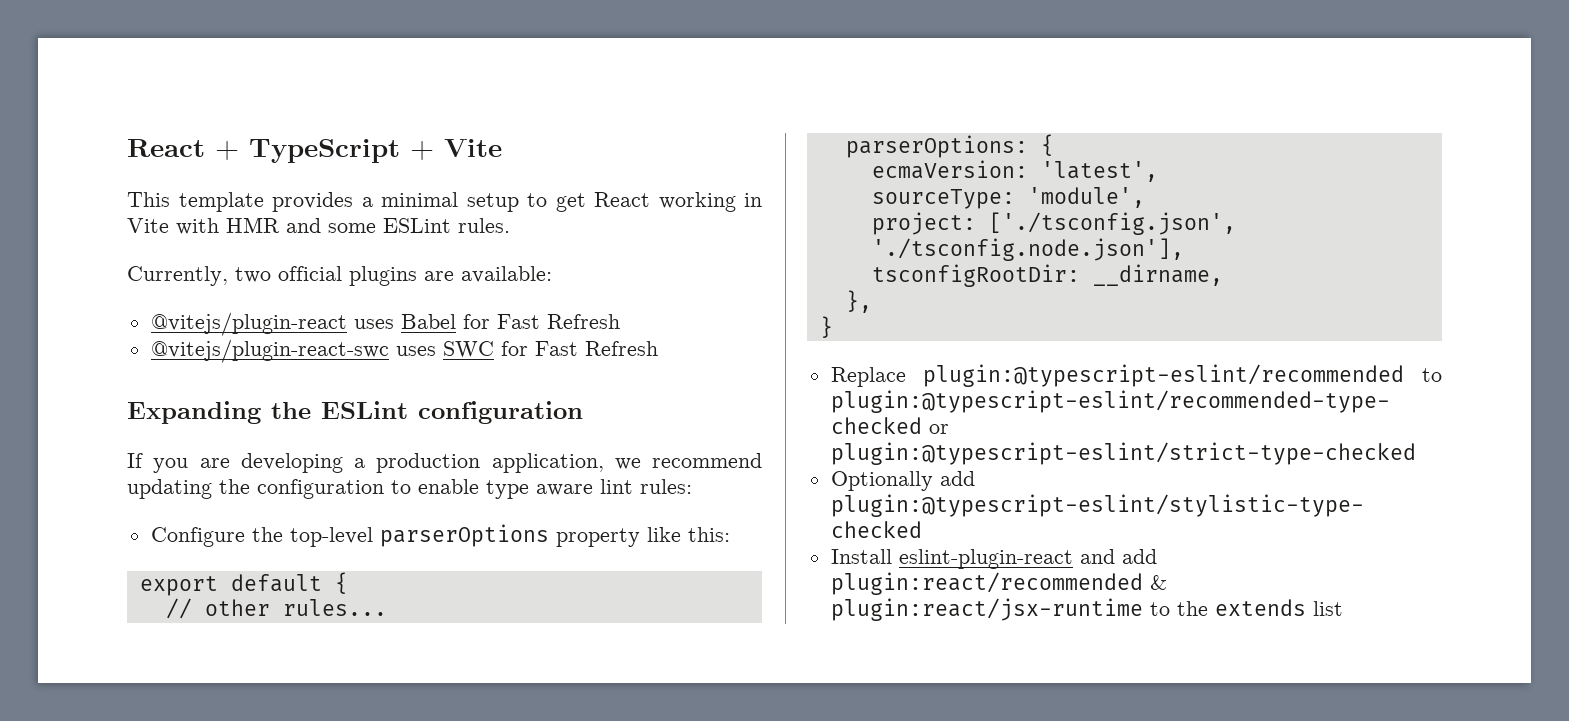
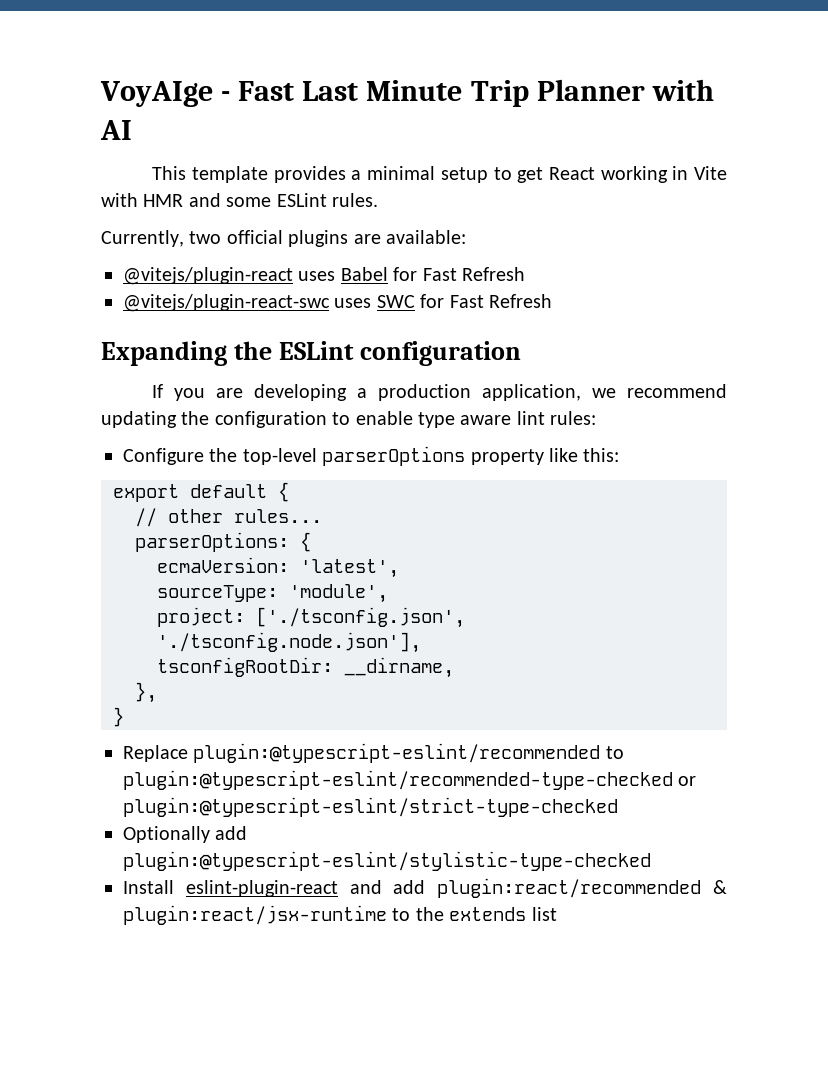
[127,139,502,163] React + TypeScript + Vite -> [100,79,714,107] [100,120,132,140] VoyAIge - Fast Last Minute Trip Planner with AI

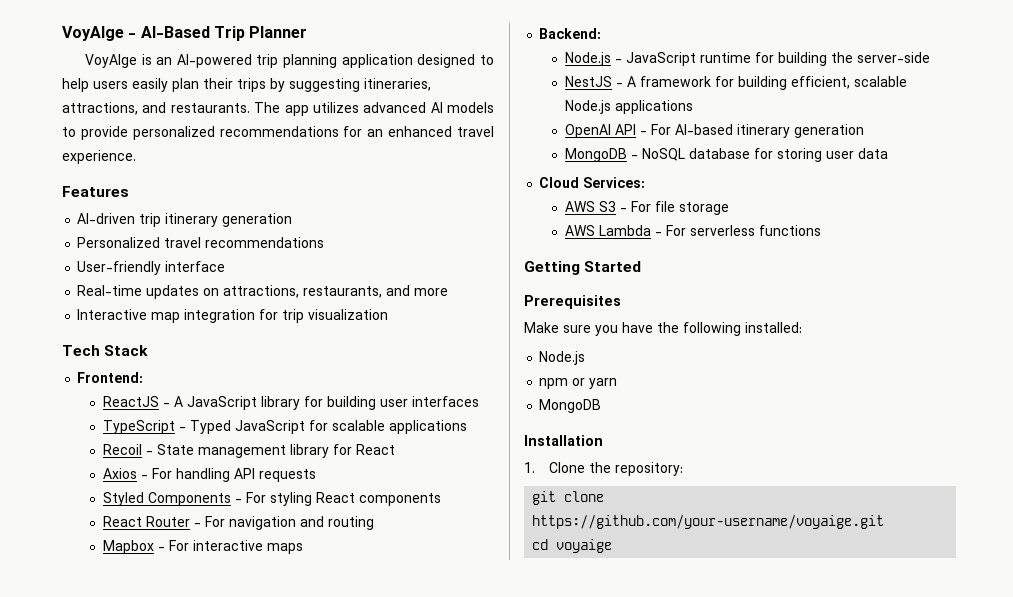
[238,80,463,101] Fast Last Minute -> [140,26,210,38] AI-Based
[651,79,714,101] [100,120,132,140] [152,166,727,183] [101,193,378,207] [101,230,466,247] [123,267,525,285] [123,294,552,312] [101,341,521,366] [152,384,727,401] [101,411,597,428] [123,446,620,466] [113,482,289,502] [135,508,322,527] [135,532,311,552] [157,557,399,578] [157,584,388,603] [157,607,465,628] [157,632,421,653] [157,657,454,678] [135,682,157,703] [113,707,124,727] [123,743,624,763] [123,770,697,790] [123,797,618,817] [123,826,248,843] [123,851,651,871] [123,878,727,898] [123,905,557,925] with AI // This template provides a minimal setup to get React working in Vite with HMR and some ESLint rules. // Currently, two official plugins are available: // @vitejs/plugin-react uses Babel for Fast Refresh // @vitejs/plugin-react-swc uses SWC for Fast Refresh // Expanding the ESLint configuration // If you are developing a production application, we recommend updating the configuration to enable type aware lint rules: // Configure the top-level parserOptions property like this: // export default { // // other rules... // parserOptions: { // ecmaVersion: 'latest', // sourceType: 'module', // project: ['./tsconfig.json', './tsconfig.node.json'], // tsconfigRootDir: __dirname, // }, // } // Replace plugin:@typescript-eslint/recommended to plugin:@typescript-eslint/recommended-type-checked or plugin:@typescript-eslint/strict-type-checked // Optionally add plugin:@typescript-eslint/stylistic-type-checked // Install eslint-plugin-react and add plugin:react/recommended & plugin:react/jsx-runtime to the extends list -> [84,54,494,68] [62,78,431,92] [62,102,494,116] [62,126,494,140] [62,150,136,164] [62,186,129,197] [77,213,293,227] [77,237,325,248] [77,261,226,275] [77,285,449,299] [77,309,389,323] [62,345,149,356] [77,372,144,383] [102,396,479,410] [102,420,467,434] [102,444,395,458] [102,468,316,482] [102,492,441,506] [102,516,374,530] [102,540,303,554] [539,28,602,39] [564,52,930,66] [564,76,907,90] [564,100,693,114] [564,124,864,138] [564,148,888,162] [539,177,646,188] [564,201,729,215] [564,225,821,236] [524,261,642,275] [524,295,621,309] [524,322,802,336] [539,351,586,365] [539,378,618,389] [539,399,602,413] [524,435,603,446] [524,462,684,476] [532,491,605,505] [532,515,885,529] [532,539,613,553] // VoyAIge is an AI-powered trip planning application designed to help users easily plan their trips by suggesting itineraries, attractions, and restaurants. The app utilizes advanced AI models to provide personalized recommendations for an enhanced travel experience. // Features // AI-driven trip itinerary generation // Personalized travel recommendations // User-friendly interface // Real-time updates on attractions, restaurants, and more // Interactive map integration for trip visualization // Tech Stack // Frontend: // ReactJS - A JavaScript library for building user interfaces // TypeScript - Typed JavaScript for scalable applications // Recoil - State management library for React // Axios - For handling API requests // Styled Components - For styling React components // React Router - For navigation and routing // Mapbox - For interactive maps // Backend: // Node.js - JavaScript runtime for building the server-side // NestJS - A framework for building efficient, scalable Node.js applications // OpenAI API - For AI-based itinerary generation // MongoDB - NoSQL database for storing user data // Cloud Services: // AWS S3 - For file storage // AWS Lambda - For serverless functions // Getting Started // Prerequisites // Make sure you have the following installed: // Node.js // npm or yarn // MongoDB // Installation // 1. Clone the repository: // git clone https://github.com/your-username/voyaige.git // cd voyaige

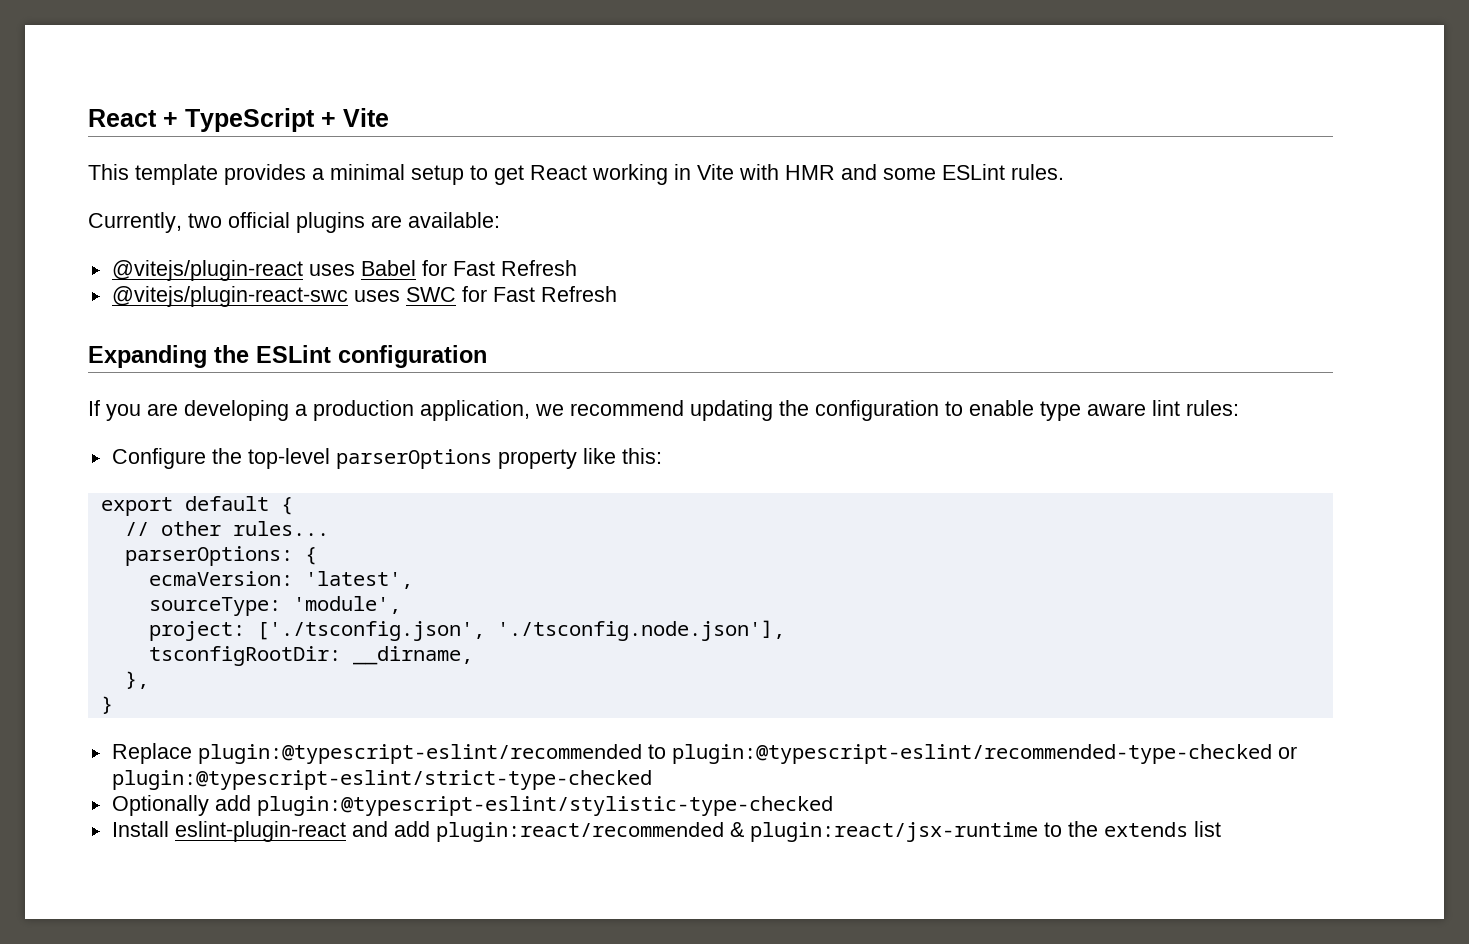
[62,26,308,41] [84,54,494,68] [62,78,431,92] [62,102,494,116] [62,126,494,140] [62,150,136,164] [62,186,129,197] [77,213,293,227] [77,237,325,248] [77,261,226,275] [77,285,449,299] [77,309,389,323] [62,345,149,356] [77,372,144,383] [102,396,479,410] [102,420,467,434] [102,444,395,458] [102,468,316,482] [102,492,441,506] [102,516,374,530] [102,540,303,554] [539,28,602,39] [564,52,930,66] [564,76,907,90] [564,100,693,114] [564,124,864,138] [564,148,888,162] [539,177,646,188] [564,201,729,215] [564,225,821,236] [524,261,642,275] [524,295,621,309] [524,322,802,336] [539,351,586,365] [539,378,618,389] [539,399,602,413] [524,435,603,446] [524,462,684,476] [532,491,605,505] [532,515,885,529] [532,539,613,553] VoyAIge - AI-Based Trip Planner // VoyAIge is an AI-powered trip planning application designed to help users easily plan their trips by suggesting itineraries, attractions, and restaurants. The app utilizes advanced AI models to provide personalized recommendations for an enhanced travel experience. // Features // AI-driven trip itinerary generation // Personalized travel recommendations // User-friendly interface // Real-time updates on attractions, restaurants, and more // Interactive map integration for trip visualization // Tech Stack // Frontend: // ReactJS - A JavaScript library for building user interfaces // TypeScript - Typed JavaScript for scalable applications // Recoil - State management library for React // Axios - For handling API requests // Styled Components - For styling React components // React Router - For navigation and routing // Mapbox - For interactive maps // Backend: // Node.js - JavaScript runtime for building the server-side // NestJS - A framework for building efficient, scalable Node.js applications // OpenAI API - For AI-based itinerary generation // MongoDB - NoSQL database for storing user data // Cloud Services: // AWS S3 - For file storage // AWS Lambda - For serverless functions // Getting Started // Prerequisites // Make sure you have the following installed: // Node.js // npm or yarn // MongoDB // Installation // 1. Clone the repository: // git clone https://github.com/your-username/voyaige.git // cd voyaige -> [88,108,389,132] [88,164,1064,185] [88,212,500,233] [111,260,577,281] [111,286,617,307] [88,345,487,368] [88,400,1239,421] [111,448,662,469] [100,496,293,516] [124,521,329,536] [124,546,317,566] [148,571,413,589] [148,596,401,616] [148,620,785,641] [148,646,473,666] [124,671,149,689] [100,696,113,714] [111,743,1297,764] [111,770,652,790] [111,795,833,816] [111,821,1221,842] React + TypeScript + Vite // This template provides a minimal setup to get React working in Vite with HMR and some ESLint rules. // Currently, two official plugins are available: // @vitejs/plugin-react uses Babel for Fast Refresh // @vitejs/plugin-react-swc uses SWC for Fast Refresh // Expanding the ESLint configuration // If you are developing a production application, we recommend updating the configuration to enable type aware lint rules: // Configure the top-level parserOptions property like this: // export default { // // other rules... // parserOptions: { // ecmaVersion: 'latest', // sourceType: 'module', // project: ['./tsconfig.json', './tsconfig.node.json'], // tsconfigRootDir: __dirname, // }, // } // Replace plugin:@typescript-eslint/recommended to plugin:@typescript-eslint/recommended-type-checked or plugin:@typescript-eslint/strict-type-checked // Optionally add plugin:@typescript-eslint/stylistic-type-checked // Install eslint-plugin-react and add plugin:react/recommended & plugin:react/jsx-runtime to the extends list

